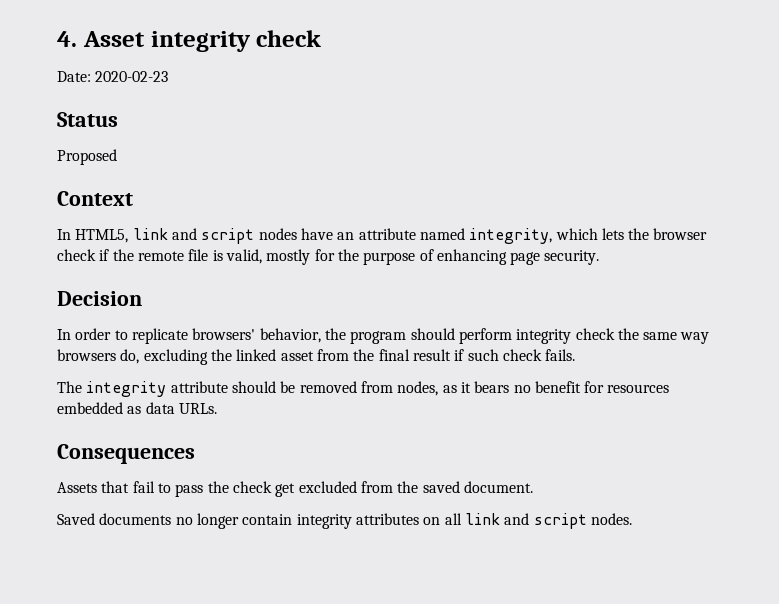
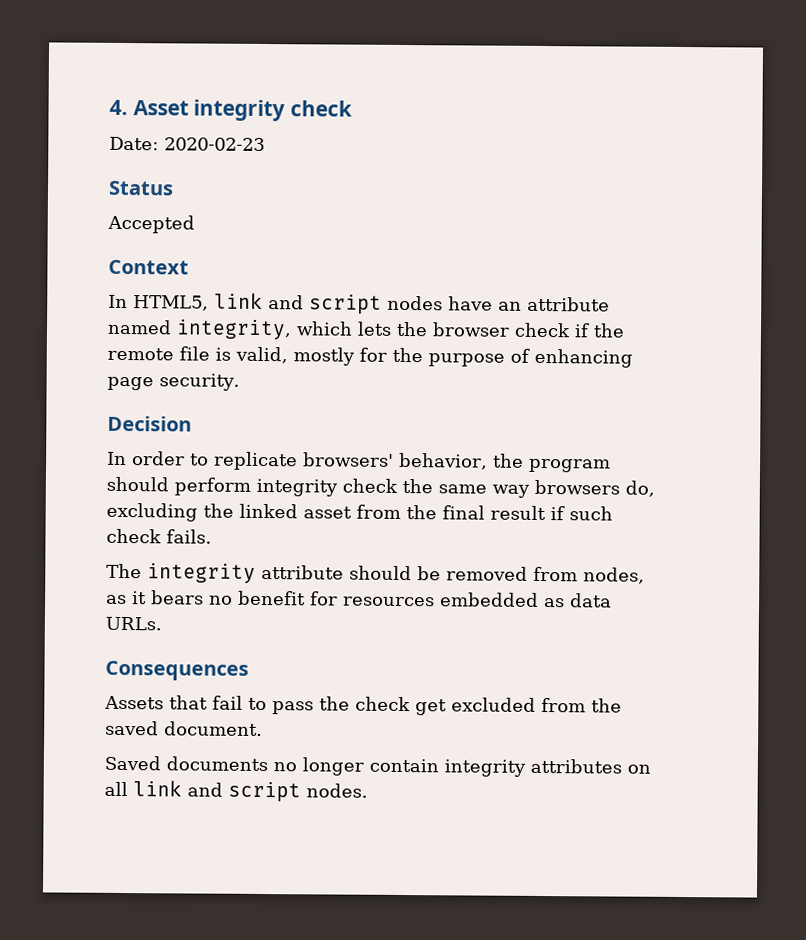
[57,149,117,165] Proposed -> [107,214,195,234] Accepted

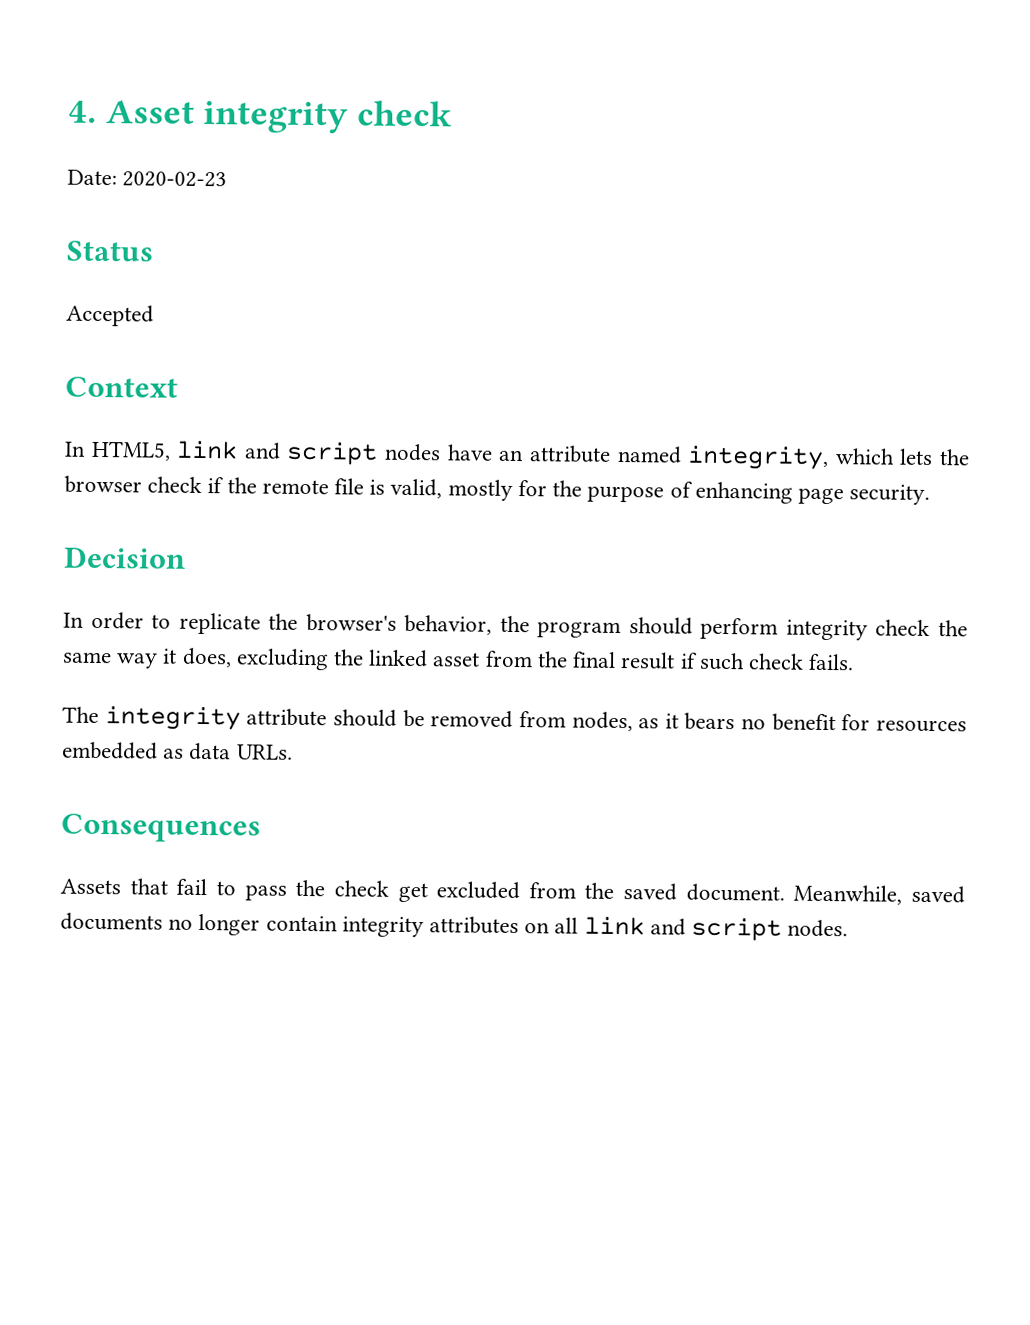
[303,452,394,467] browsers' -> [268,613,397,632] the browser's
[534,479,655,497] browsers do, -> [162,647,232,668] it does,
[104,755,161,771] // Saved -> [793,884,965,905] Meanwhile, saved

